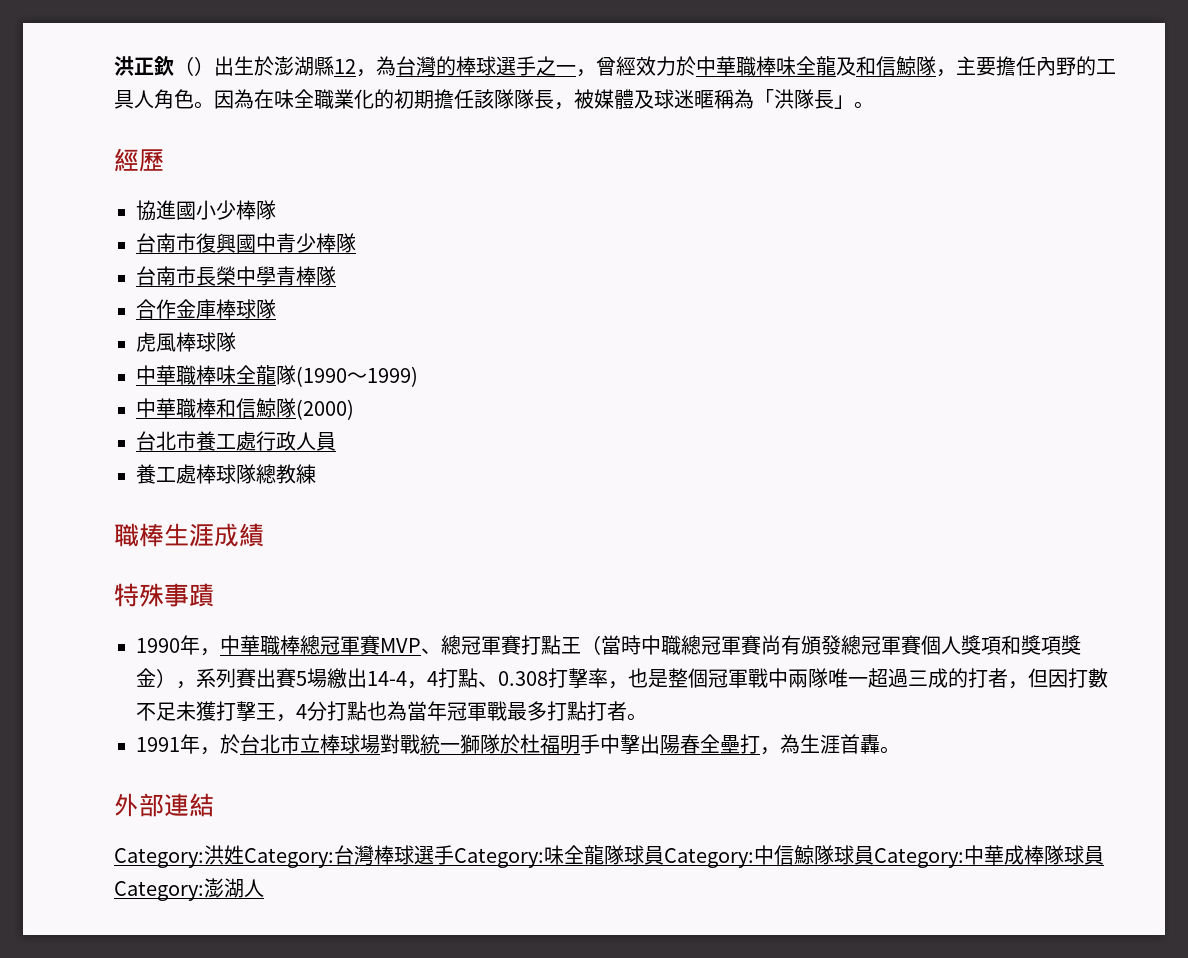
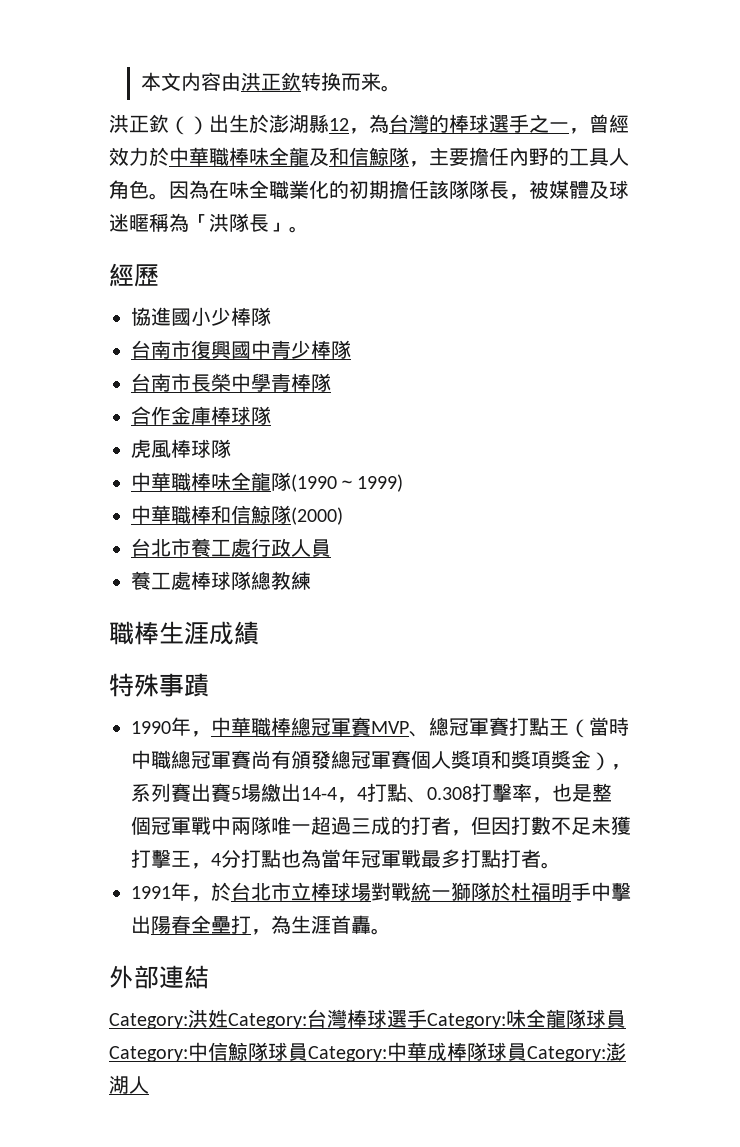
(114, 66) none -> [140,72,401,92] 本文内容由洪正欽转换而来。 //

